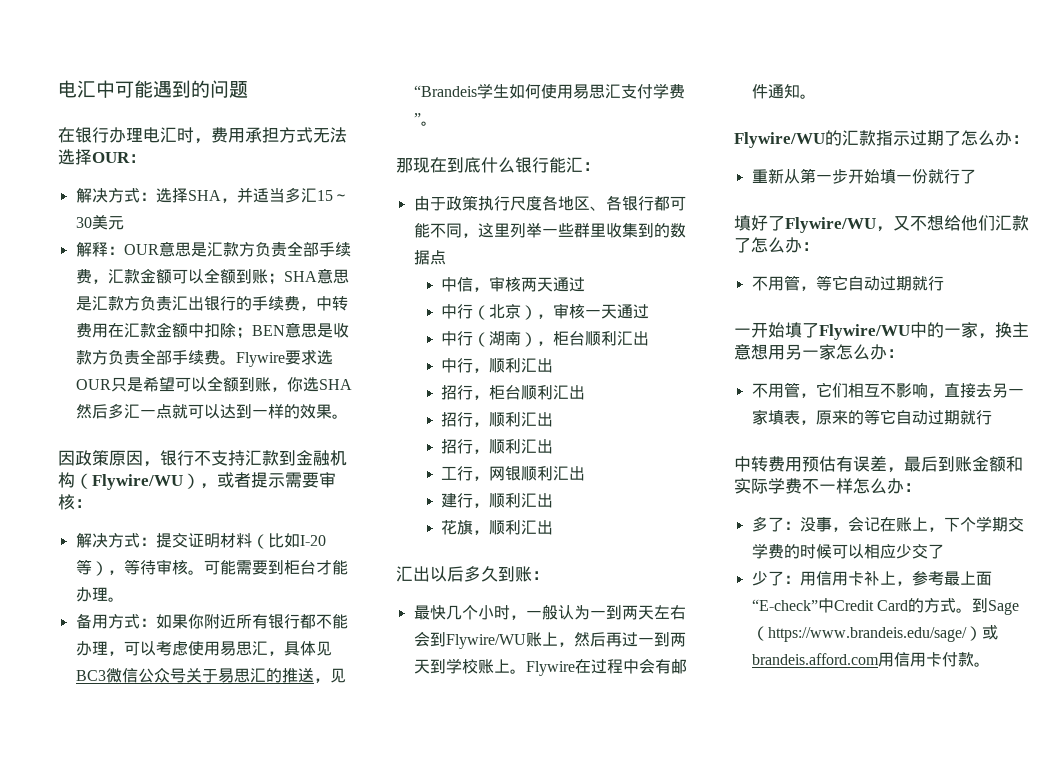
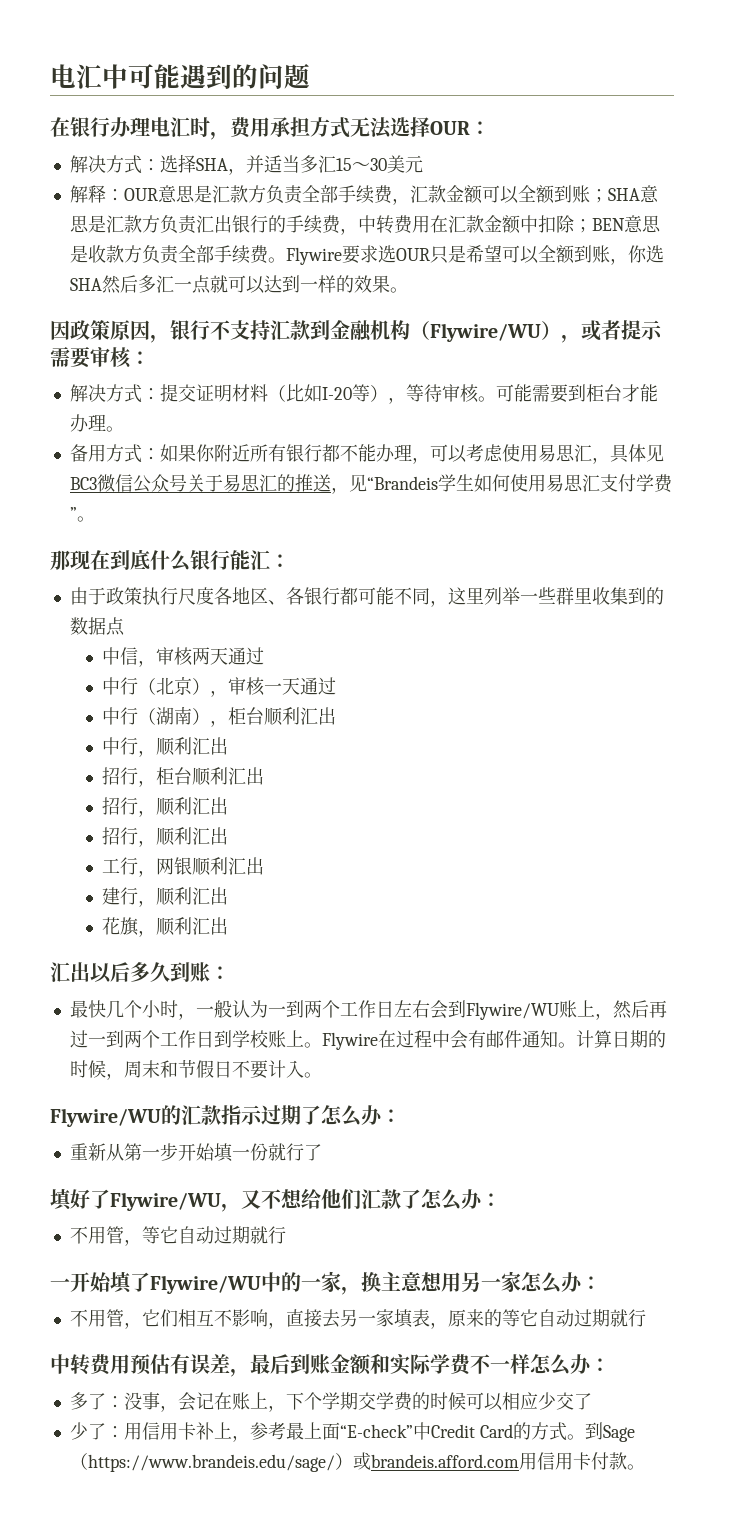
[637,605,654,620] 天 -> [321,1000,394,1018] 个工作日
[413,659,430,674] 天 -> [141,1030,214,1048] 个工作日
(816, 96) none -> [575,1030,666,1048] [69,1060,322,1080] 计算日期的时候，周末和节假日不要计入。

